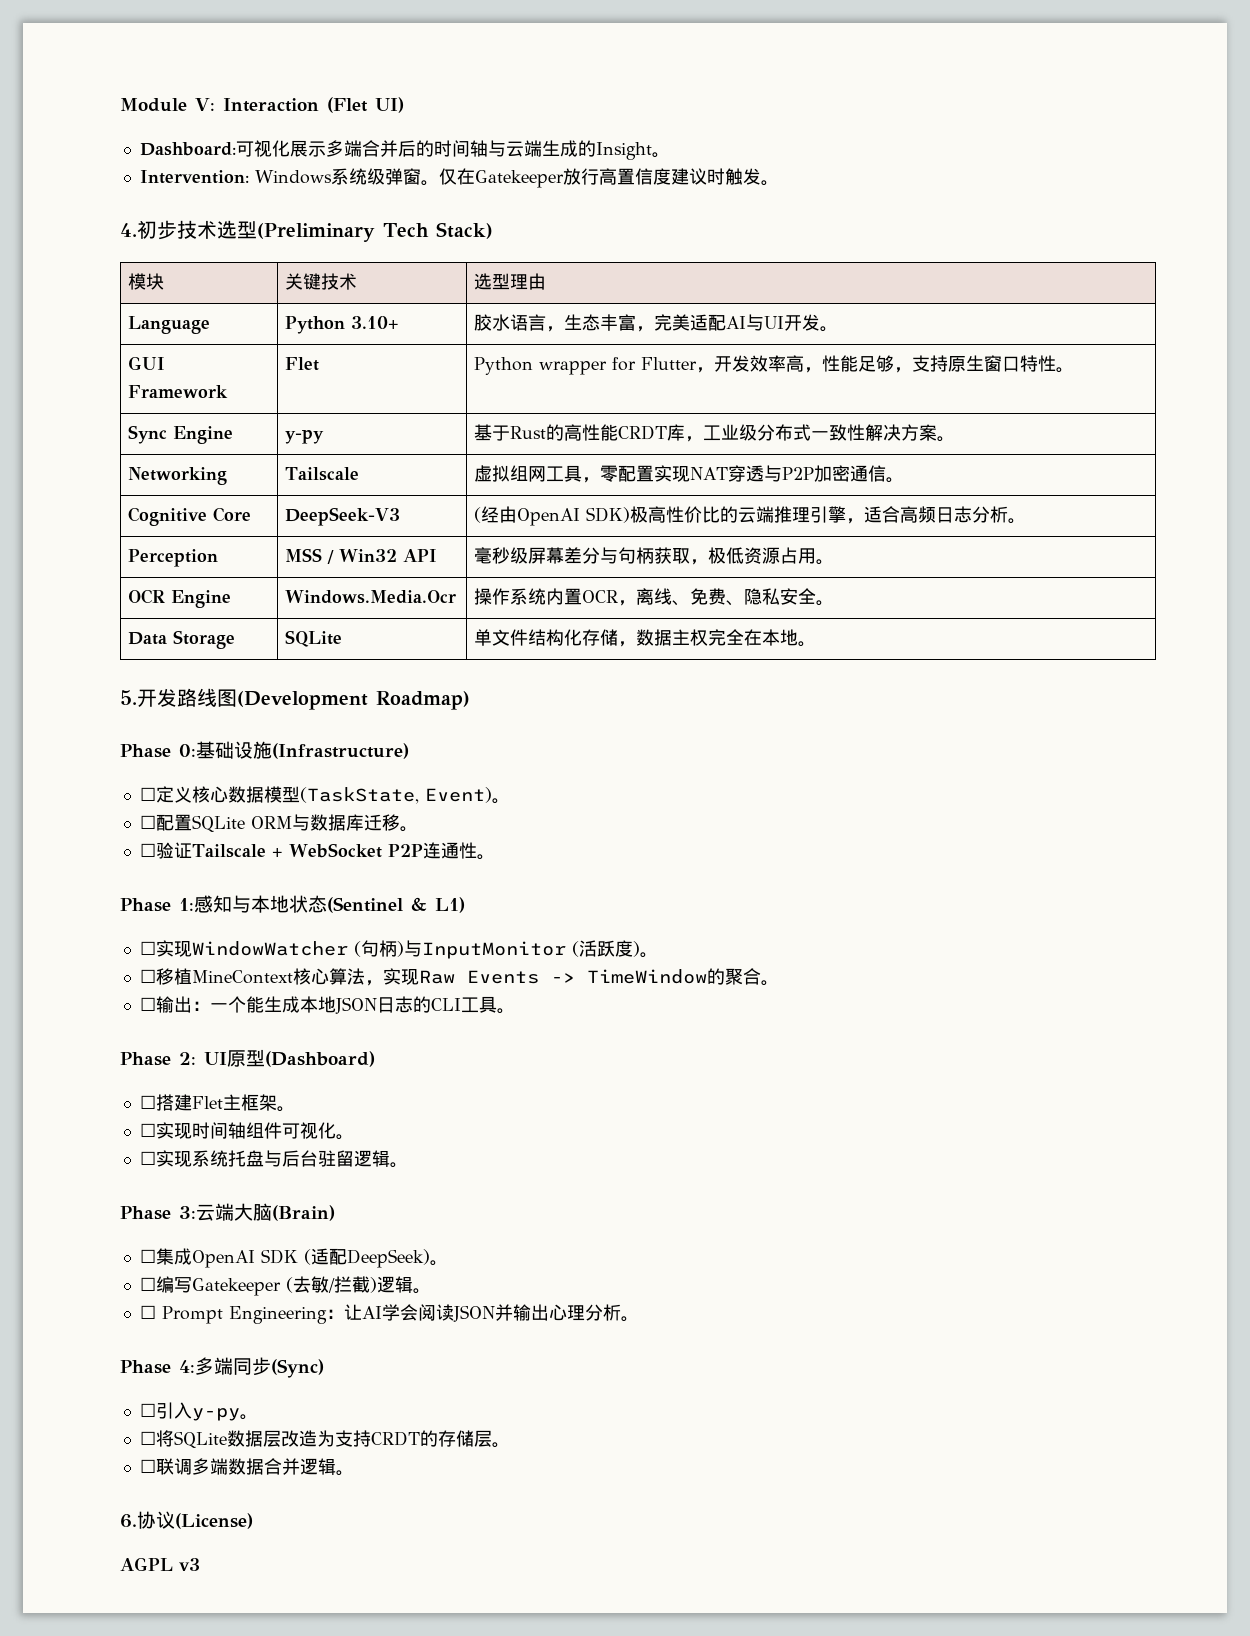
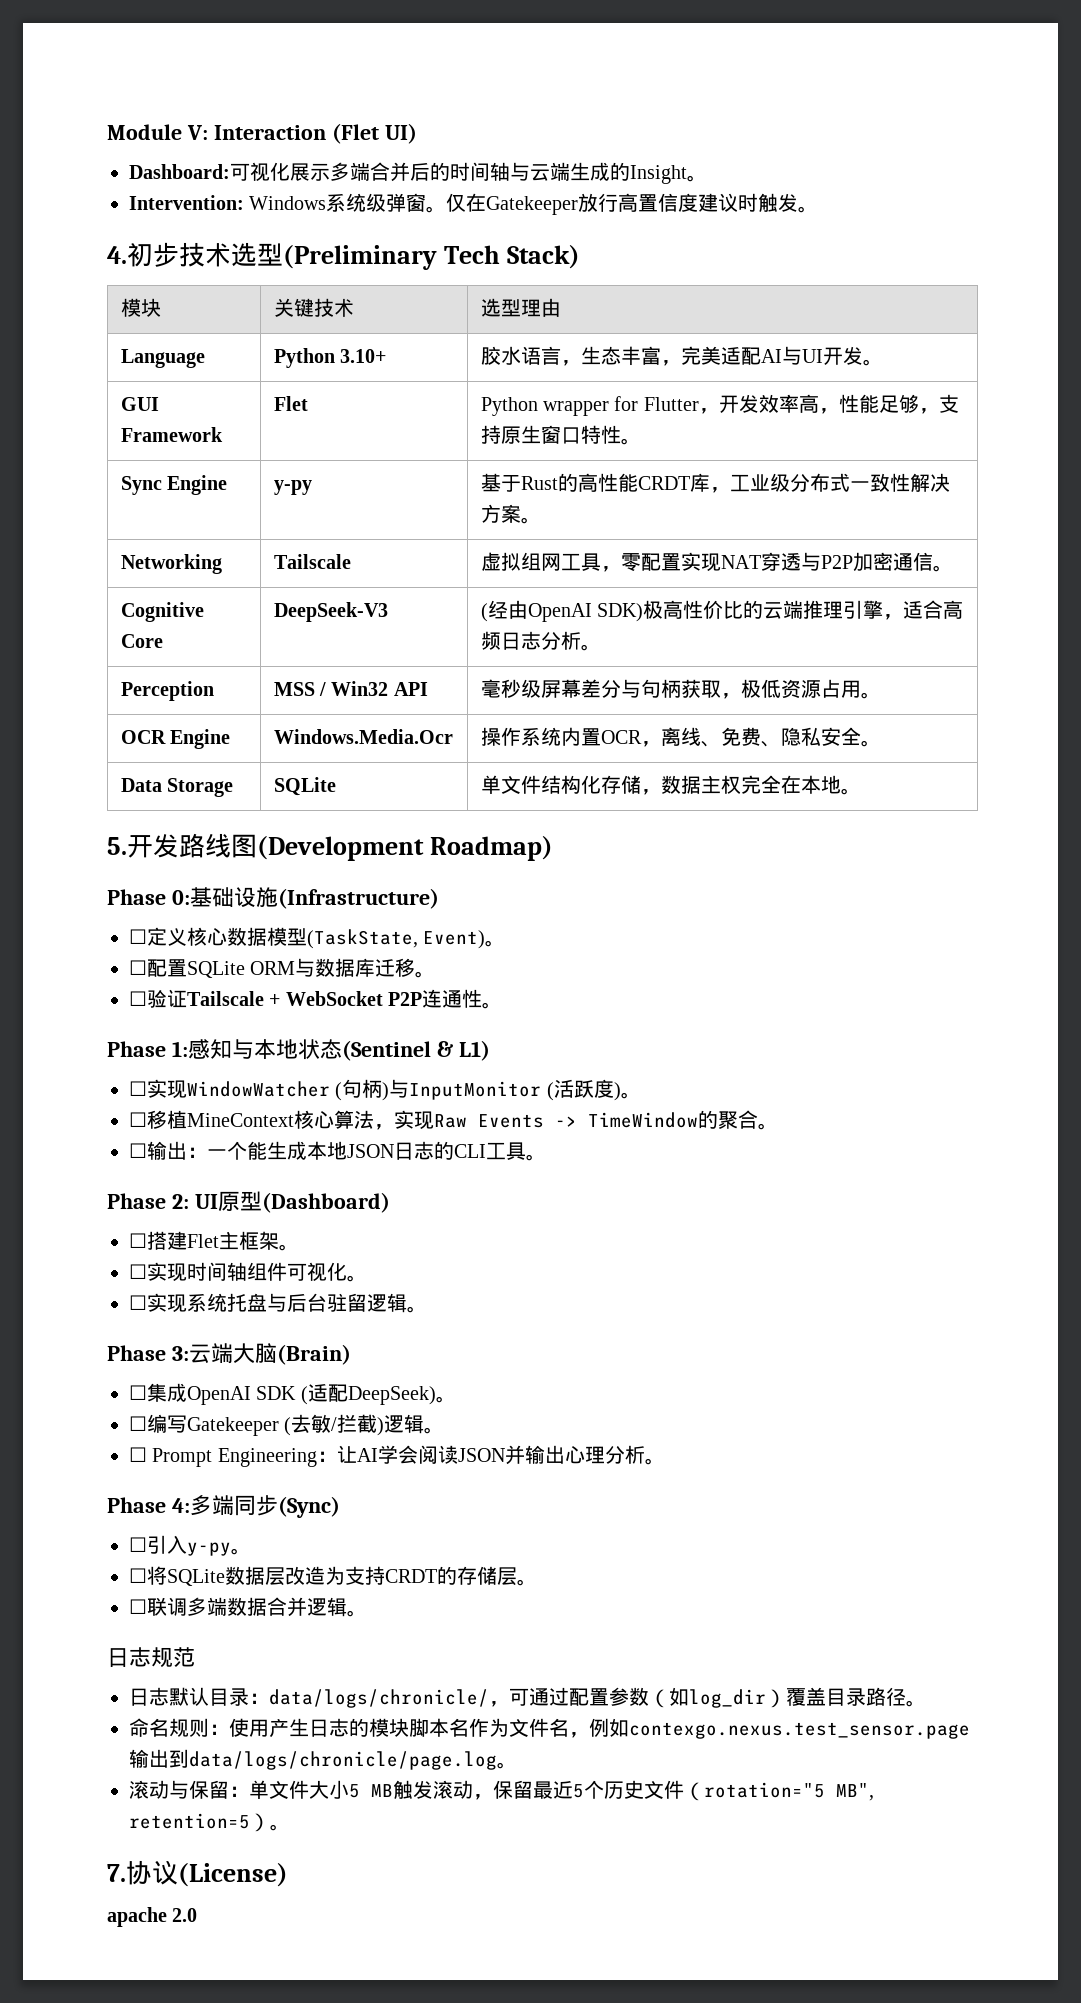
[120,1514,137,1528] 6. -> [107,1647,195,1668] [129,1687,926,1708] [129,1718,970,1739] [129,1749,517,1770] [129,1780,874,1801] [129,1813,290,1832] [107,1864,126,1882] 日志规范 // 日志默认目录：data/logs/chronicle/，可通过配置参数（如log_dir）覆盖目录路径。 // 命名规则：使用产生日志的模块脚本名作为文件名，例如contexgo.nexus.test_sensor.page输出到data/logs/chronicle/page.log。 // 滚动与保留：单文件大小5 MB触发滚动，保留最近5个历史文件（rotation="5 MB", retention=5）。 // 7.
[120,1557,200,1571] AGPL v3 -> [107,1907,198,1927] apache 2.0

